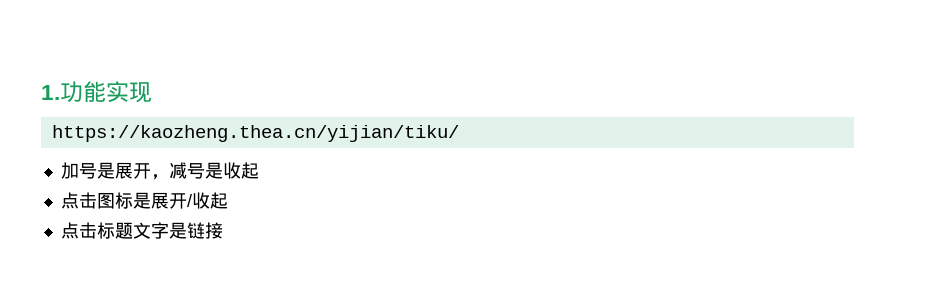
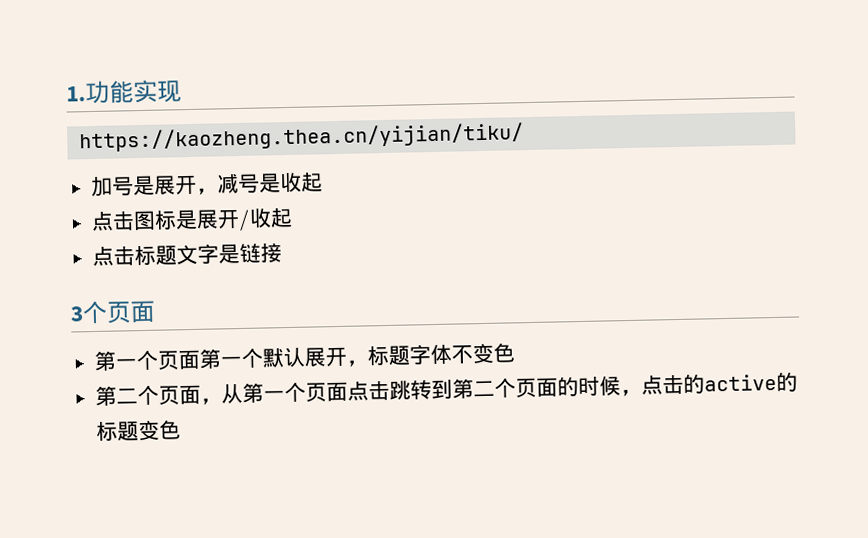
(223, 230) none -> [70,300,156,325] [93,342,515,372] [94,372,798,407] [95,419,181,442] // 3个页面 // 第一个页面第一个默认展开，标题字体不变色 // 第二个页面，从第一个页面点击跳转到第二个页面的时候，点击的active的标题变色

